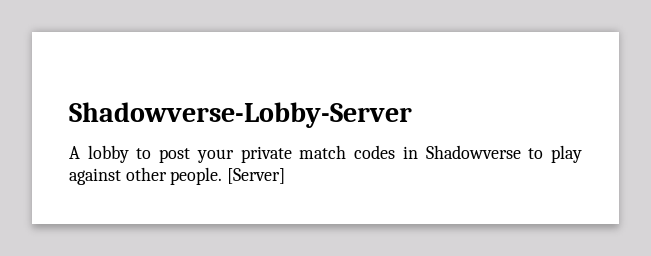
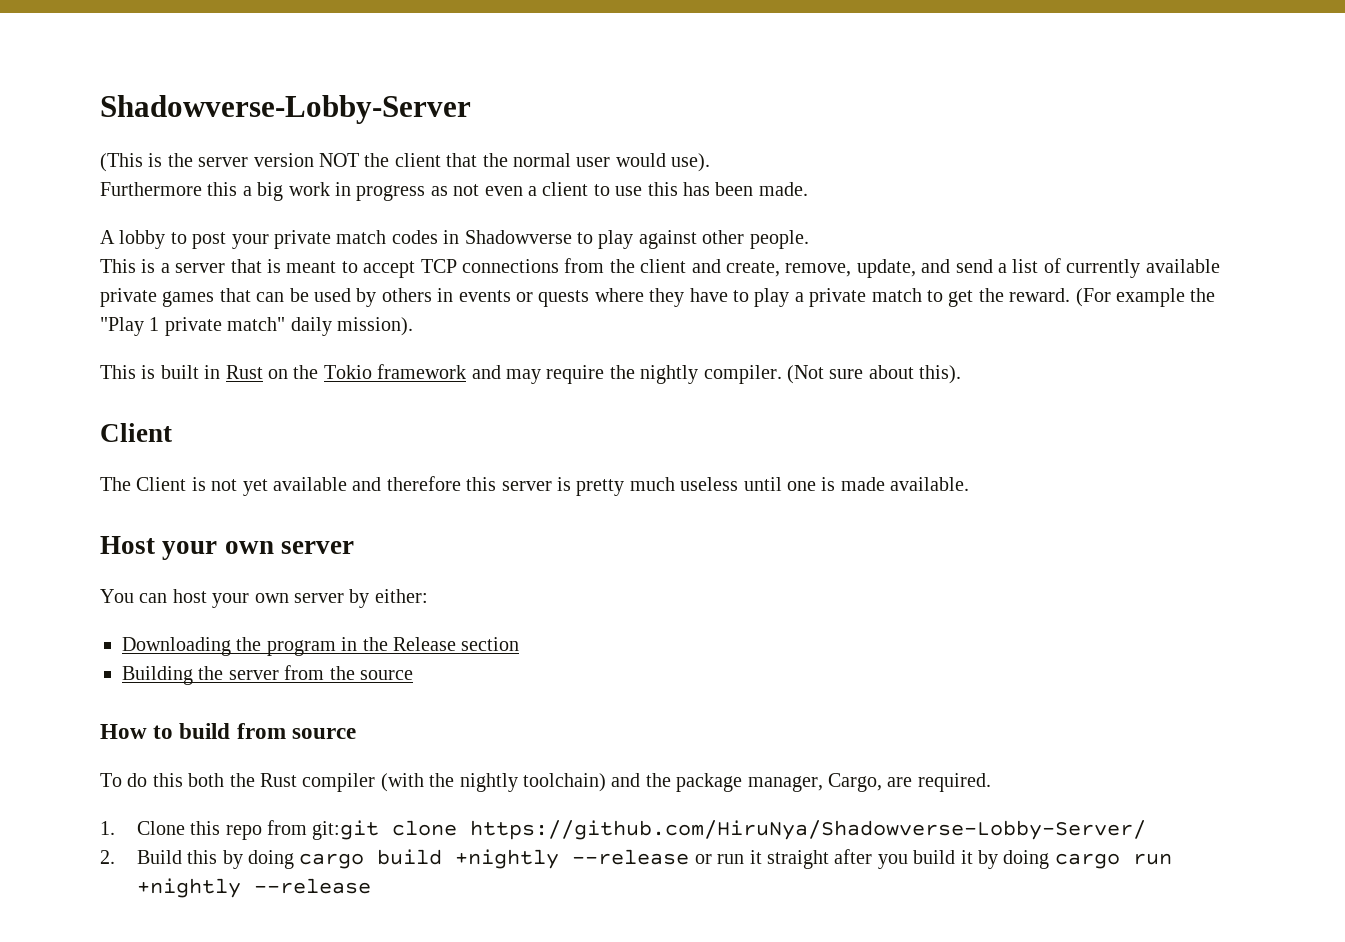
(412, 115) none -> [100,153,711,172] [100,182,808,201] // (This is the server version NOT the client that the normal user would use). // Furthermore this a big work in progress as not even a client to use this has been made.
[227,168,286,184] [Server] -> [100,258,1220,278] [100,288,1216,307] [100,317,413,336] [100,364,962,384] [100,423,172,442] [100,476,970,496] [100,536,354,560] [100,589,428,608] [122,637,520,656] [122,665,413,685] [100,723,356,739] [100,773,991,792] [100,820,1147,840] [100,849,1172,869] [136,878,371,898] // This is a server that is meant to accept TCP connections from the client and create, remove, update, and send a list of currently available private games that can be used by others in events or quests where they have to play a private match to get the reward. (For example the "Play 1 private match" daily mission). // This is built in Rust on the Tokio framework and may require the nightly compiler. (Not sure about this). // Client // The Client is not yet available and therefore this server is pretty much useless until one is made available. // Host your own server // You can host your own server by either: // Downloading the program in the Release section // Building the server from the source // How to build from source // To do this both the Rust compiler (with the nightly toolchain) and the package manager, Cargo, are required. // 1. Clone this repo from git:git clone https://github.com/HiruNya/Shadowverse-Lobby-Server/ // 2. Build this by doing cargo build +nightly --release or run it straight after you build it by doing cargo run +nightly --release

